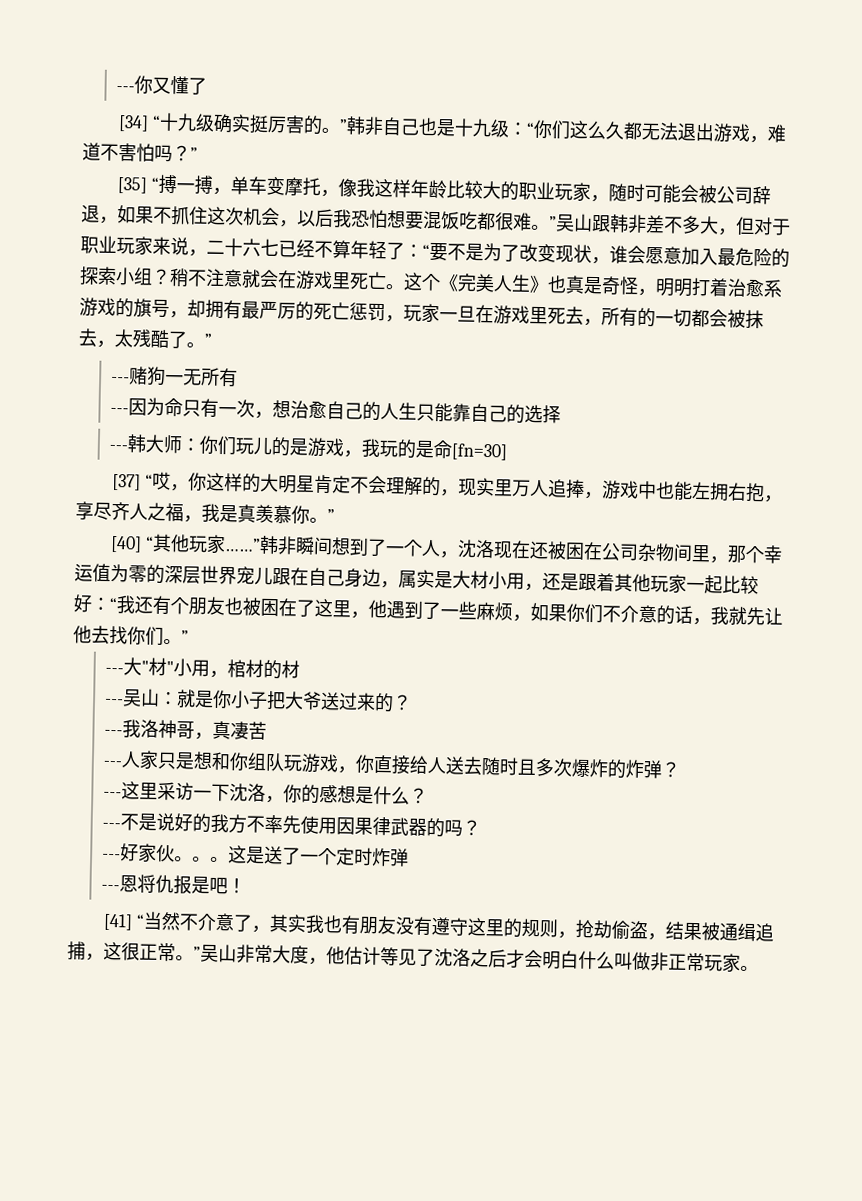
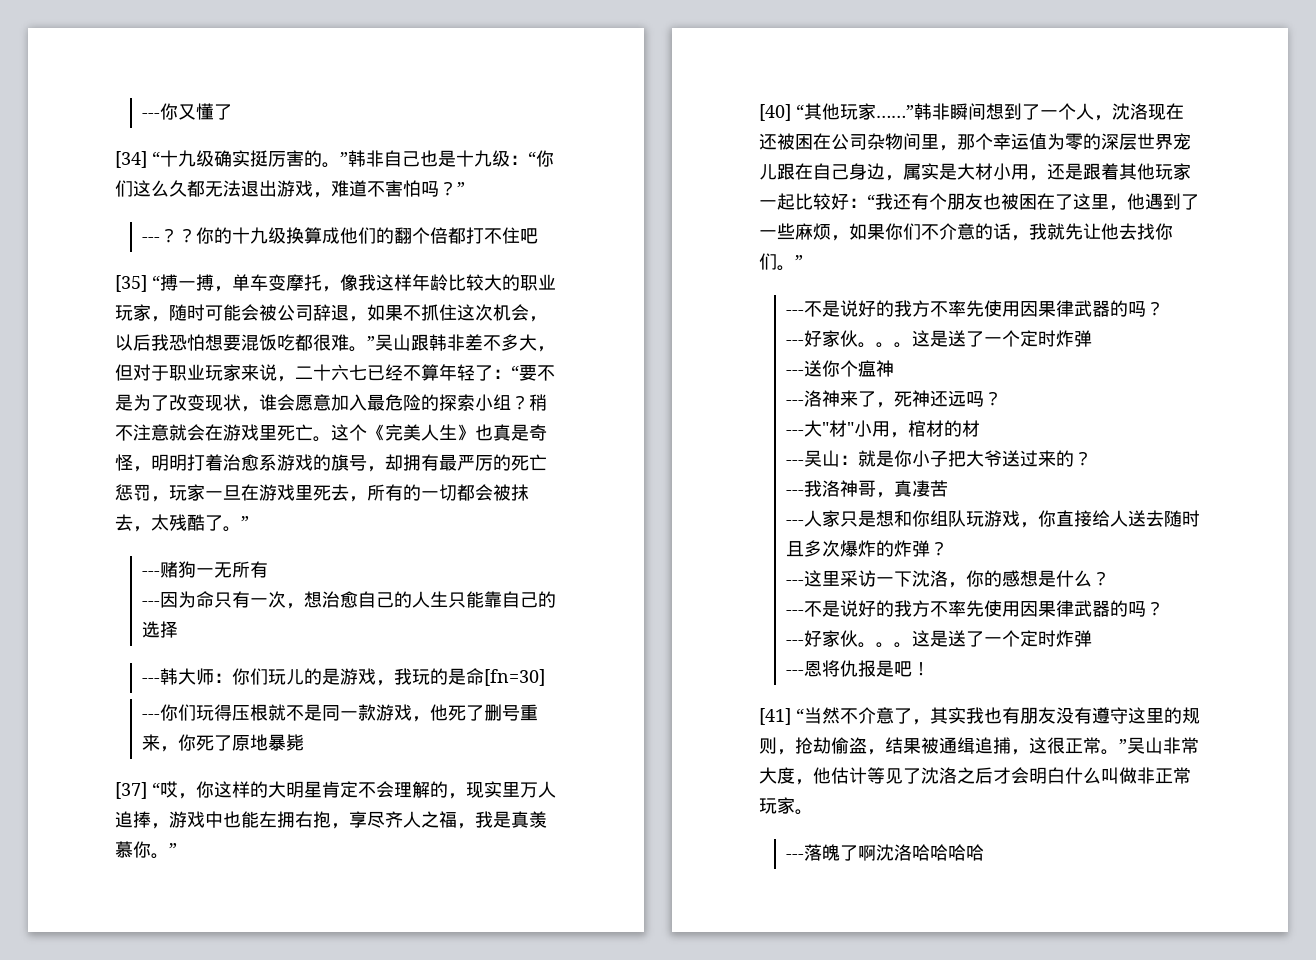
(198, 154) none -> [142,227,539,244] // ---？？你的十九级换算成他们的翻个倍都打不住吧
(508, 452) none -> [142,704,539,722] [142,734,305,752] // ---你们玩得压根就不是同一款游戏，他死了删号重来，你死了原地暴毙
(189, 637) none -> [786,300,1165,317] [786,330,1093,348] [786,360,895,377] [786,390,1003,408] // ---不是说好的我方不率先使用因果律武器的吗？ // ---好家伙。。。这是送了一个定时炸弹 // ---送你个瘟神 // ---洛神来了，死神还远吗？
(759, 968) none -> [786,844,985,861] // ---落魄了啊沈洛哈哈哈哈

